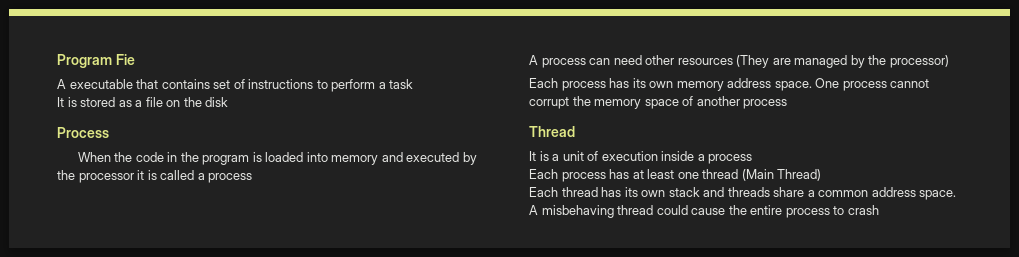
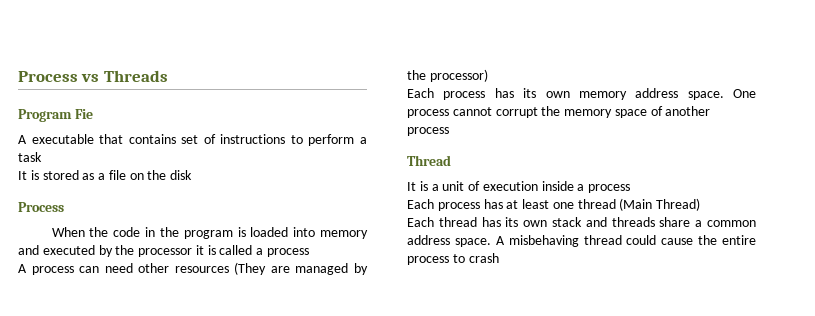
(57, 61) none -> [18,70,168,82] Process vs Threads //

